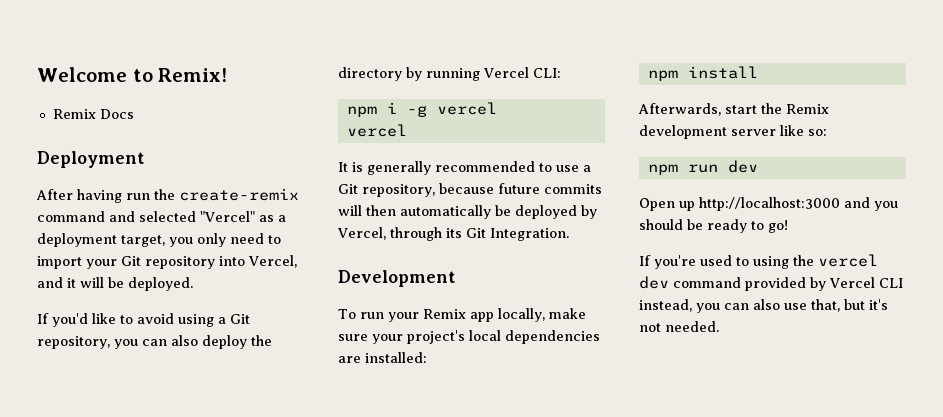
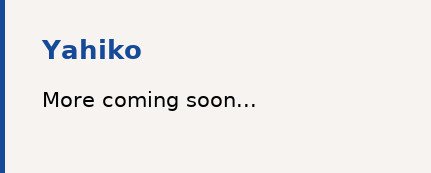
[37,67,228,82] [52,109,134,119] [37,151,145,168] [36,188,299,203] [37,211,286,222] [37,233,281,247] [37,255,297,269] [37,277,193,291] [37,313,250,327] [37,335,272,349] [338,67,561,81] [346,102,497,117] [346,124,407,137] [338,161,591,175] [338,183,602,197] [338,205,597,219] [337,227,569,241] [338,270,456,287] [338,308,586,322] [338,330,600,344] [338,352,427,363] [647,66,758,81] [638,103,829,116] [639,125,827,139] [647,160,758,175] [639,197,898,211] [639,219,788,233] [639,254,878,269] [639,276,903,291] [639,299,888,313] [639,321,719,332] Welcome to Remix! // Remix Docs // Deployment // After having run the create-remix command and selected "Vercel" as a deployment target, you only need to import your Git repository into Vercel, and it will be deployed. // If you'd like to avoid using a Git repository, you can also deploy the directory by running Vercel CLI: // npm i -g vercel // vercel // It is generally recommended to use a Git repository, because future commits will then automatically be deployed by Vercel, through its Git Integration. // Development // To run your Remix app locally, make sure your project's local dependencies are installed: // npm install // Afterwards, start the Remix development server like so: // npm run dev // Open up http://localhost:3000 and you should be ready to go! // If you're used to using the vercel dev command provided by Vercel CLI instead, you can also use that, but it's not needed. -> [41,39,142,59] [42,91,257,111] Yahiko // More coming soon...

